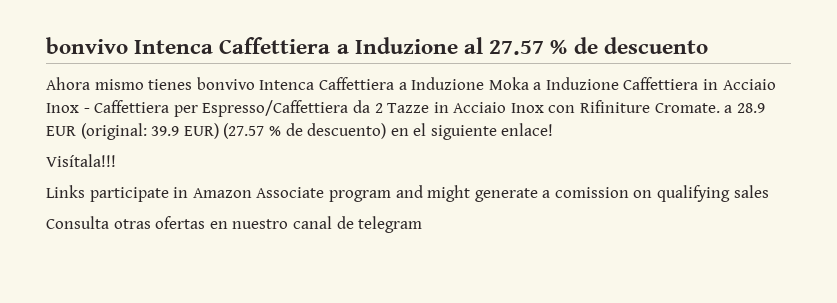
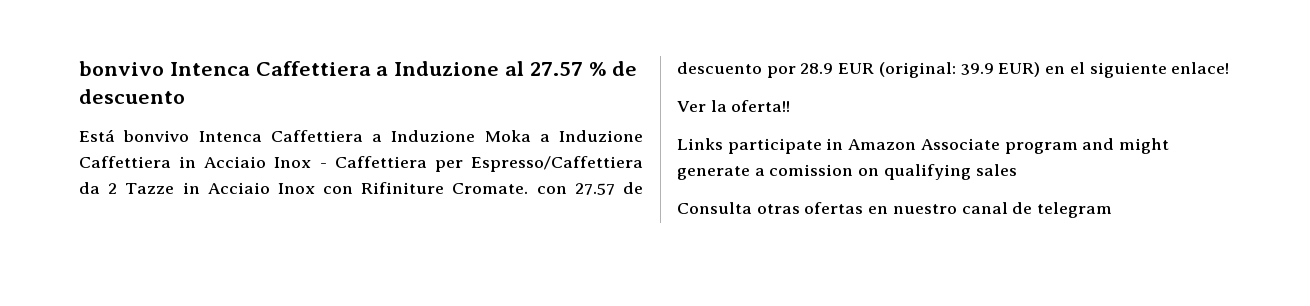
[46,77,193,90] Ahora mismo tienes -> [79,129,115,142] Está
[724,105,733,113] a -> [536,182,643,195] [677,62,796,78] con 27.57 de descuento por
[223,123,387,139] (27.57 % de descuento) -> (1041, 69) none
[46,154,116,167] Visítala!!! -> [677,100,791,112] Ver la oferta!!

